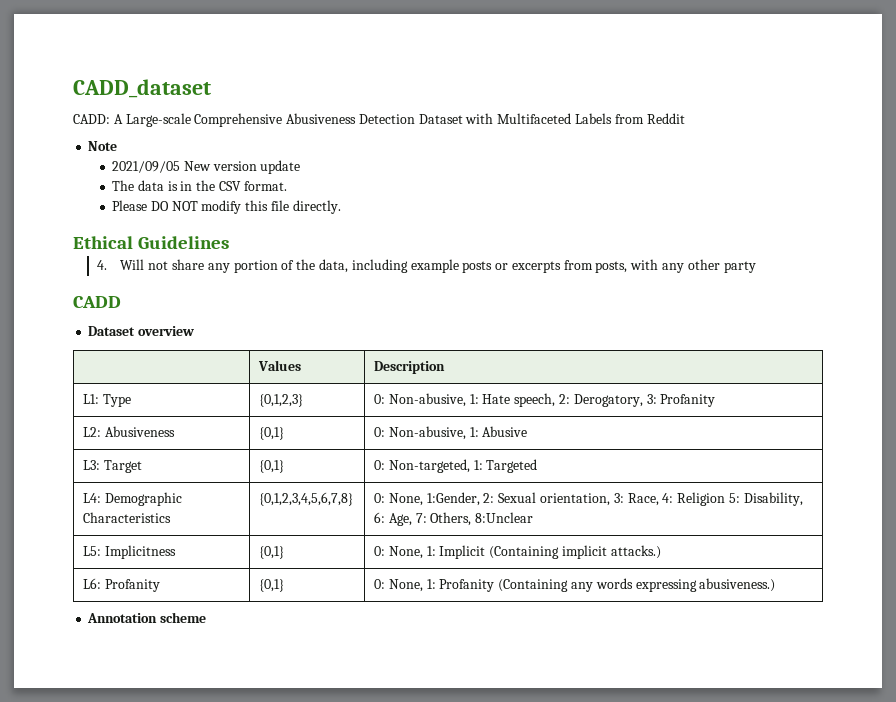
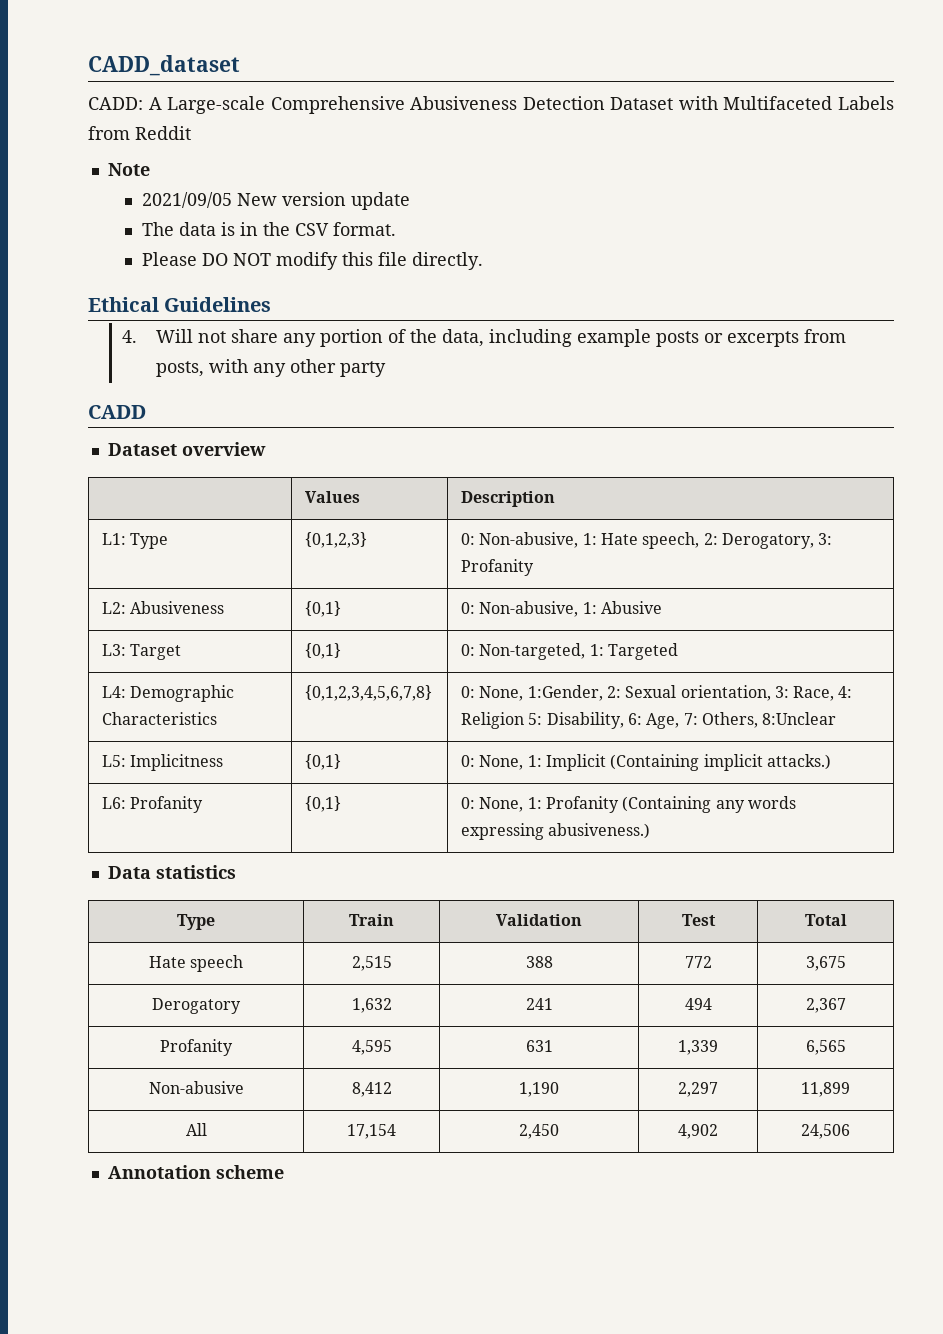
(776, 585) none -> [107,865,236,879] [177,914,215,930] [349,914,394,926] [496,914,582,926] [681,914,716,926] [804,914,847,926] [148,955,244,972] [351,956,392,971] [525,956,553,968] [684,956,712,968] [805,956,846,971] [152,998,241,1014] [351,998,392,1013] [525,998,553,1010] [684,998,712,1010] [805,998,846,1013] [160,1039,233,1056] [351,1040,392,1055] [525,1040,553,1052] [678,1040,718,1055] [805,1040,846,1055] [148,1081,244,1094] [351,1082,392,1097] [519,1082,559,1097] [678,1082,718,1097] [801,1082,850,1097] [185,1123,207,1136] [347,1124,396,1139] [519,1124,559,1139] [678,1124,718,1139] [801,1124,850,1139] // Data statistics // Type | Train | Validation | Test | Total // Hate speech | 2,515 | 388 | 772 | 3,675 // Derogatory | 1,632 | 241 | 494 | 2,367 // Profanity | 4,595 | 631 | 1,339 | 6,565 // Non-abusive | 8,412 | 1,190 | 2,297 | 11,899 // All | 17,154 | 2,450 | 4,902 | 24,506

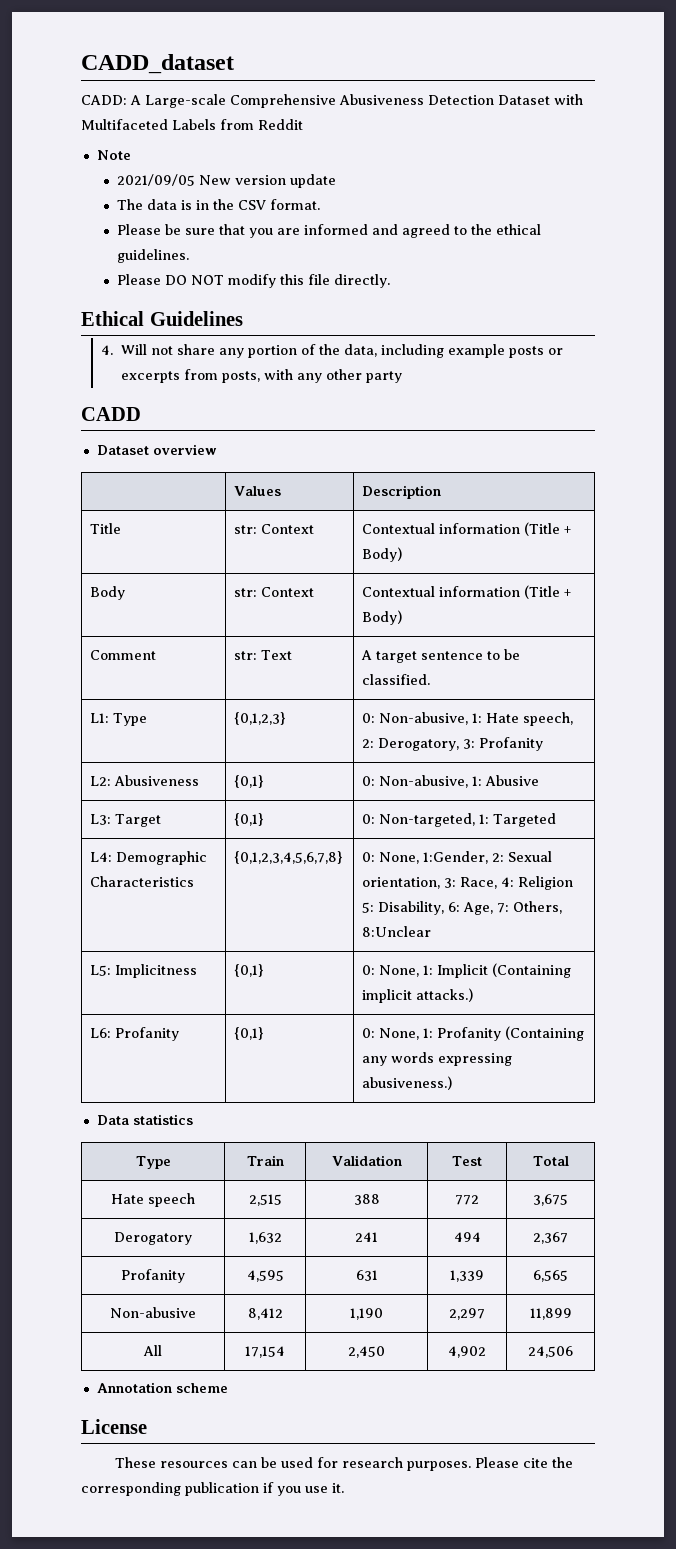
(396, 229) none -> [116,224,541,238] [116,249,189,263] // Please be sure that you are informed and agreed to the ethical guidelines.
(555, 499) none -> [90,523,122,534] [234,524,315,534] [362,522,572,536] [362,547,403,562] [90,586,126,600] [234,587,315,597] [362,585,572,599] [362,610,403,625] [90,650,157,660] [234,650,293,660] [361,649,521,663] [362,674,431,685] // Title | str: Context | Contextual information (Title + Body) // Body | str: Context | Contextual information (Title + Body) // Comment | str: Text | A target sentence to be classified.
(284, 1172) none -> [81,1419,147,1434] [114,1457,573,1471] [81,1482,344,1496] // License // These resources can be used for research purposes. Please cite the corresponding publication if you use it.

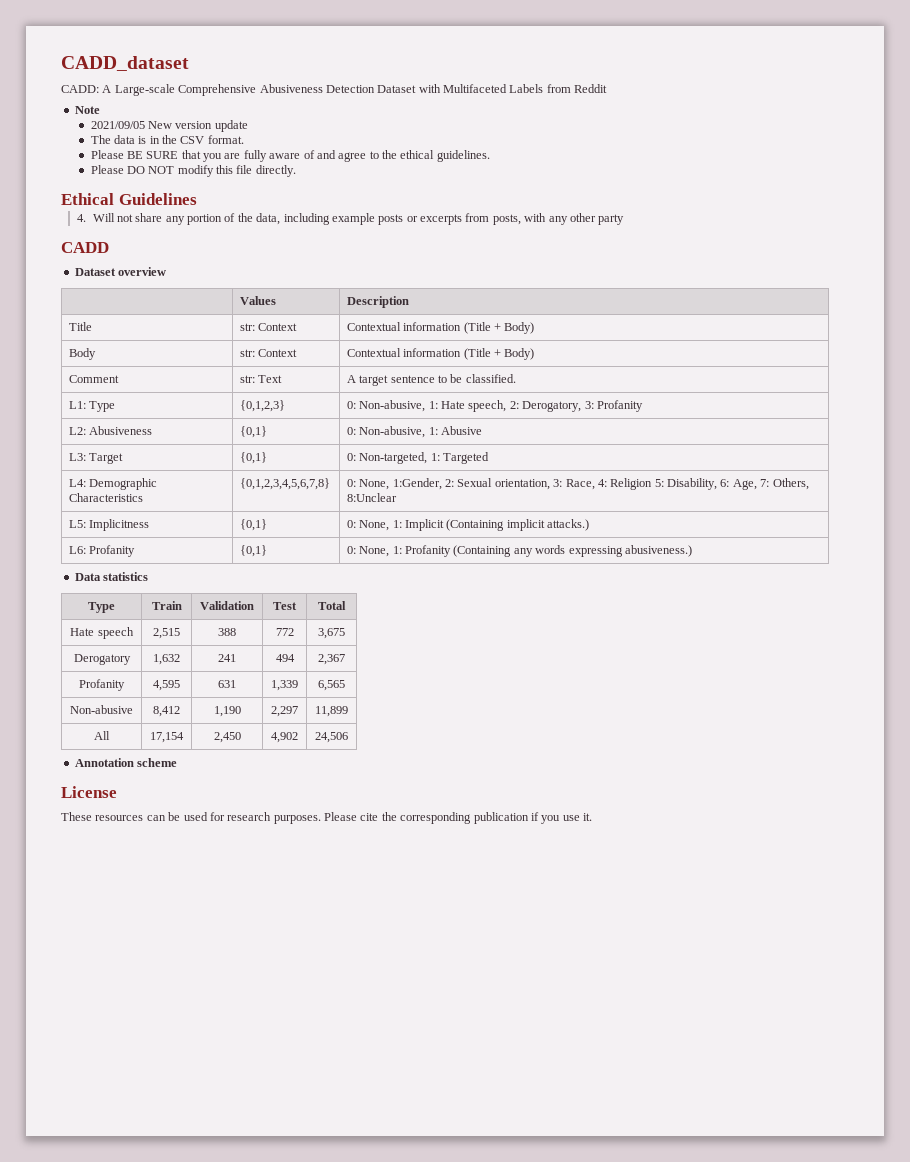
[164,224,215,235] be sure -> [126,151,179,159] BE SURE
[303,224,450,238] informed and agreed -> [243,150,367,162] fully aware of and agree

